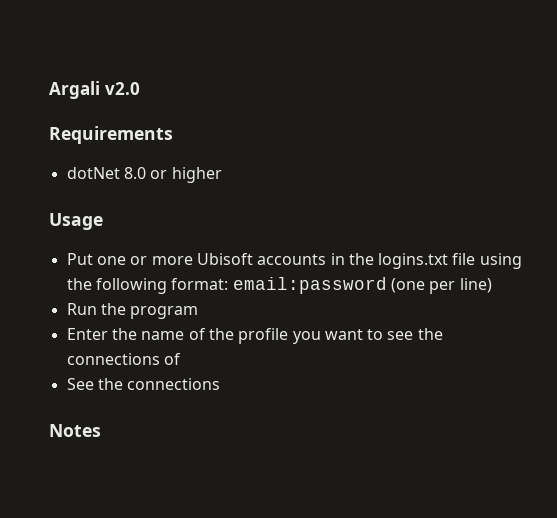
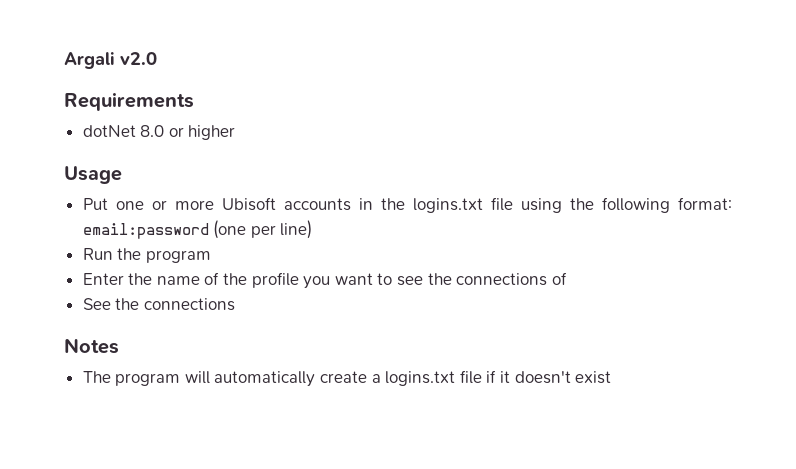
(101, 430) none -> [82,370,612,387] // The program will automatically create a logins.txt file if it doesn't exist

